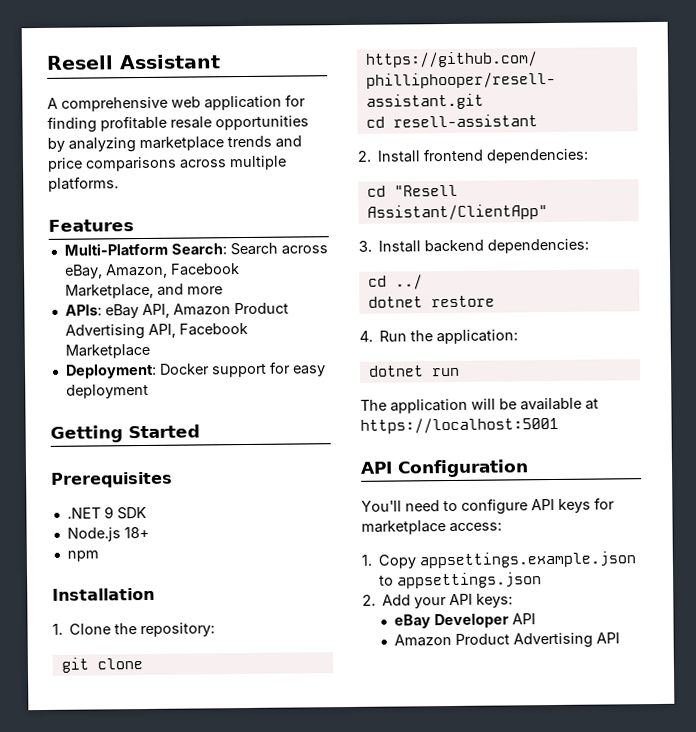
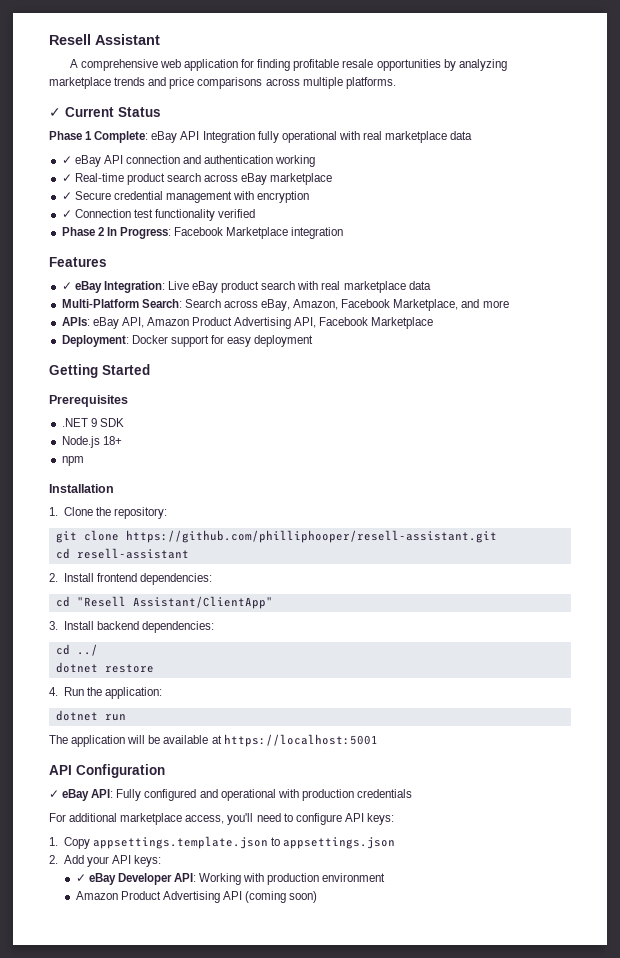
[48,219,134,232] Features -> [49,107,161,117] [49,131,473,143] [61,155,316,167] [61,173,333,185] [61,191,310,203] [61,209,256,221] [61,227,344,239] [49,257,107,267] [61,281,431,293] ✓ Current Status // Phase 1 Complete: eBay API Integration fully operational with real marketplace data // ✓ eBay API connection and authentication working // ✓ Real-time product search across eBay marketplace // ✓ Secure credential management with encryption // ✓ Connection test functionality verified // Phase 2 In Progress: Facebook Marketplace integration // Features // ✓ eBay Integration: Live eBay product search with real marketplace data
[361,497,615,515] [361,520,502,535] You'll need to configure API keys for marketplace access: -> [49,789,412,801] [49,813,394,825] ✓ eBay API: Fully configured and operational with production credentials // For additional marketplace access, you'll need to configure API keys:
[419,551,637,569] appsettings.example.json -> [92,836,268,849] appsettings.template.json
(514, 600) none -> [75,874,86,882] ✓
[512,613,537,625] API -> [173,873,386,885] API: Working with production environment
(621, 638) none -> [244,891,318,903] (coming soon)

